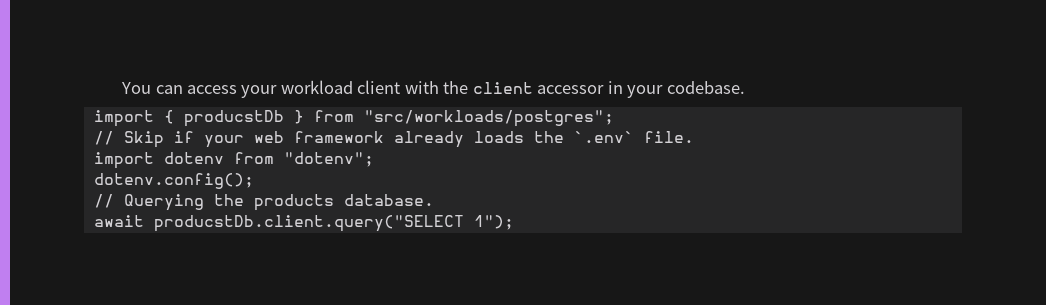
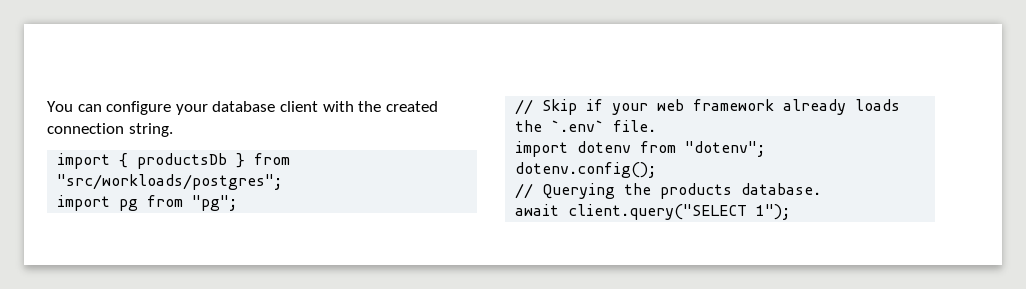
[187,80,745,98] access your workload client with the client accessor in your codebase. -> [106,101,438,115] [47,123,173,137] configure your database client with the created connection string.
[183,110,284,127] producstDb -> [137,153,228,169] productsDb
(614, 118) none -> [57,195,238,211] // import pg from "pg";
[153,215,464,232] producstDb.client.query("SELECT -> [568,204,748,220] client.query("SELECT

